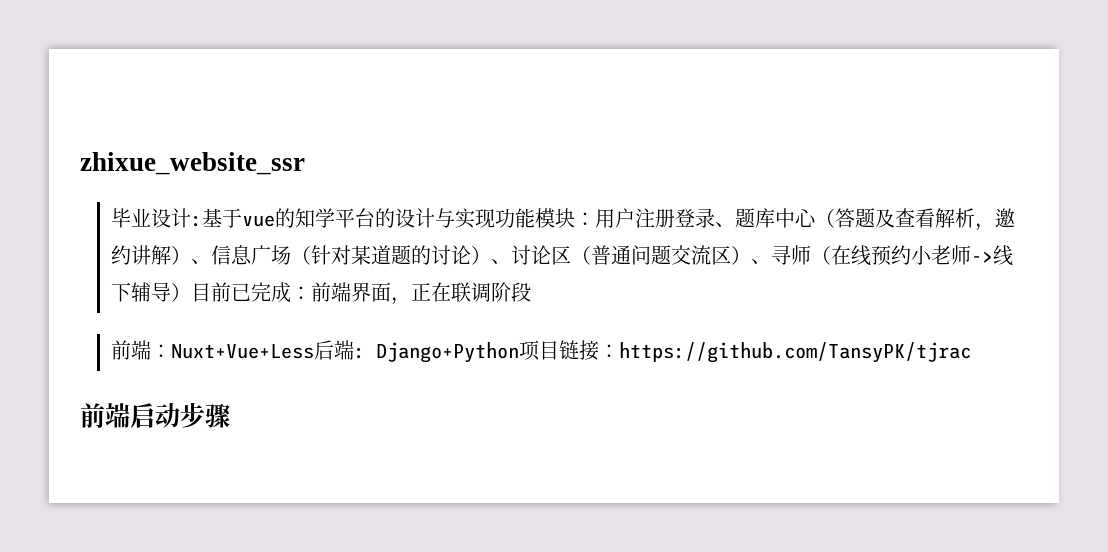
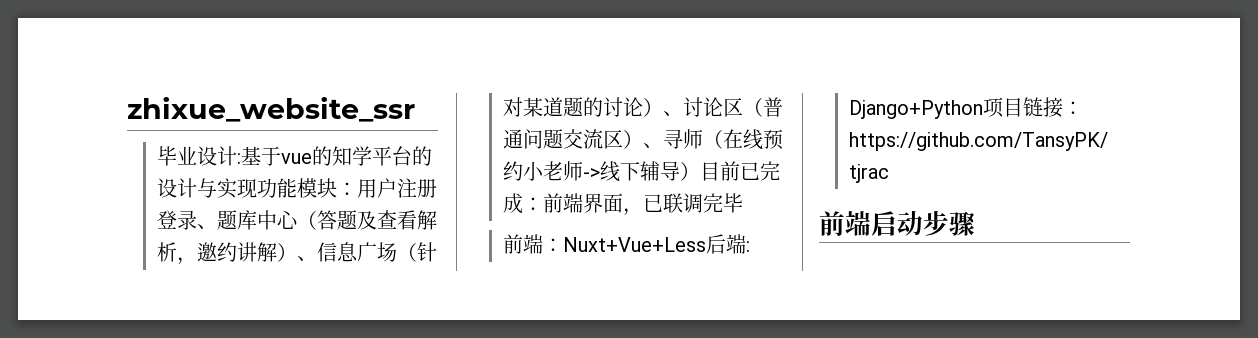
[411,282,532,302] 正在联调阶段 -> [643,193,744,213] 已联调完毕

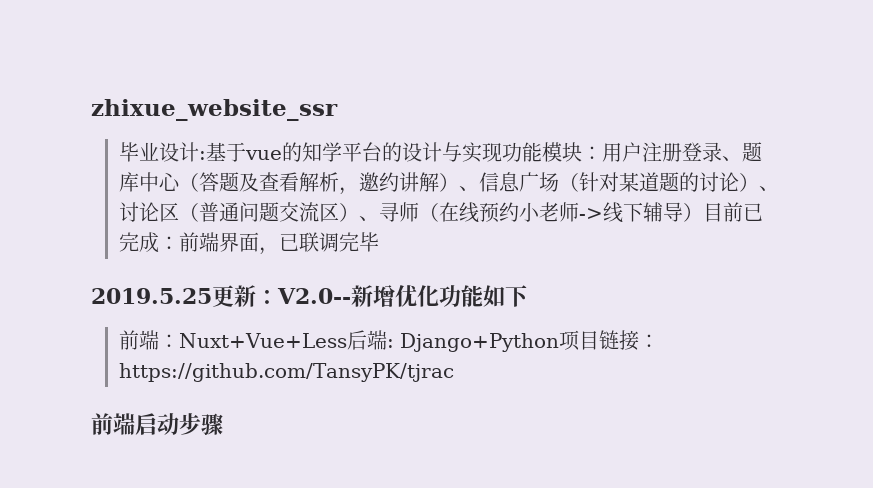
(744, 203) none -> [91,285,528,307] // 2019.5.25更新：V2.0--新增优化功能如下

